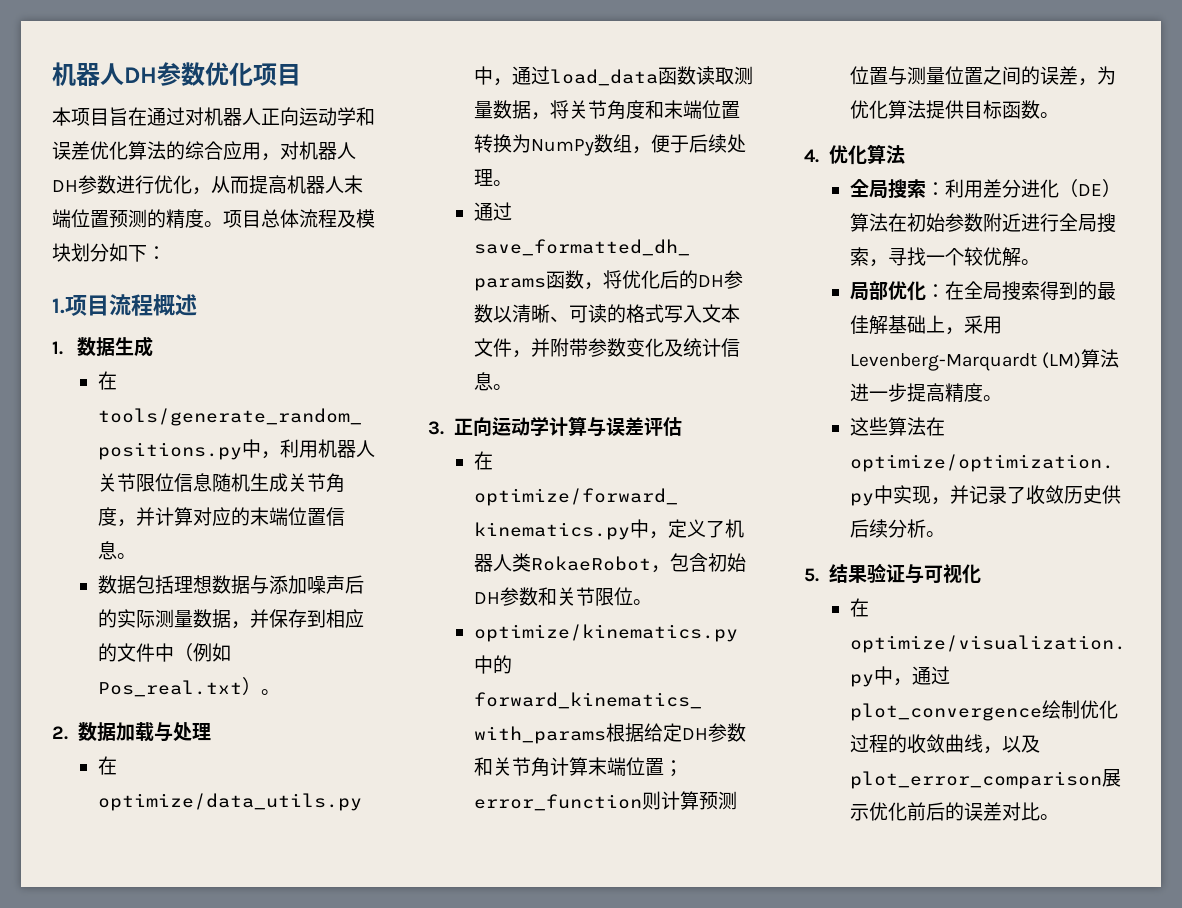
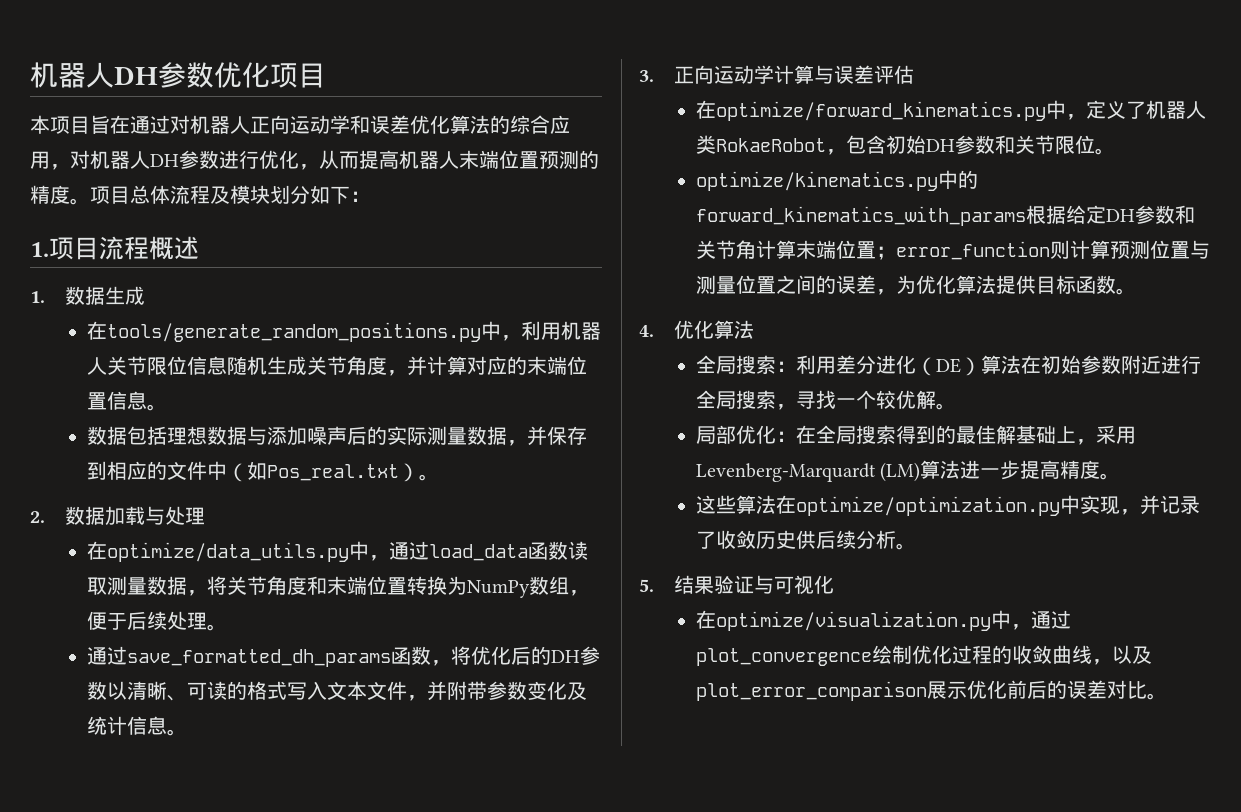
[192,643,212,662] 例 -> (247, 472) none

